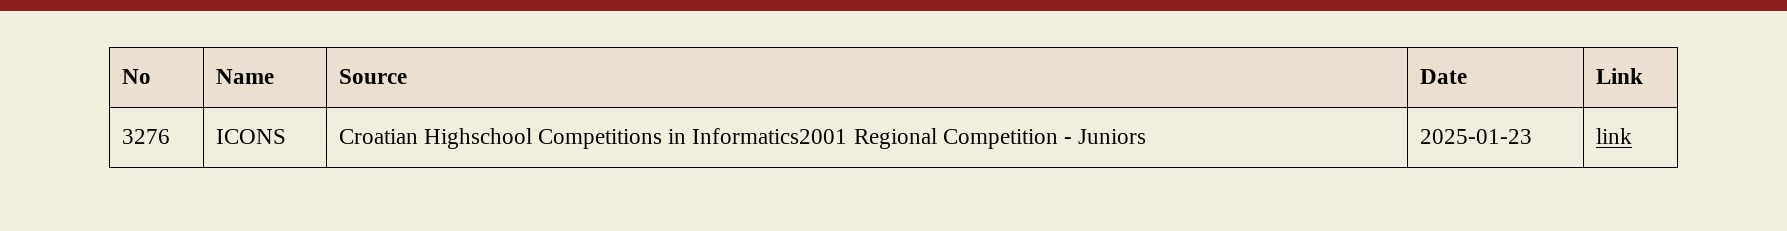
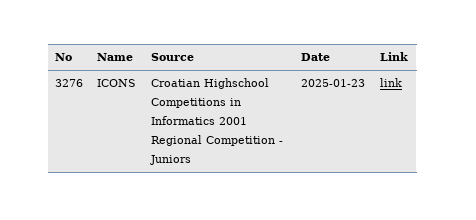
[692,128,848,144] Informatics2001 -> [150,116,247,125] Informatics 2001

